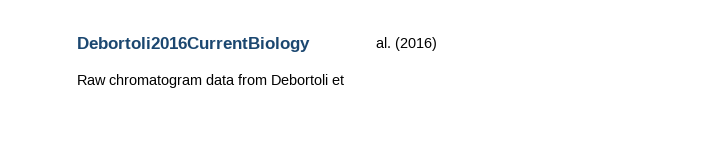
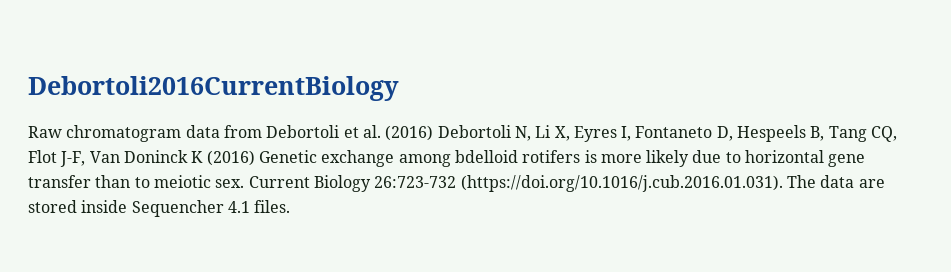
(437, 44) none -> [437,125,898,142] [28,150,866,167] [28,175,885,192] [28,200,291,217] Debortoli N, Li X, Eyres I, Fontaneto D, Hespeels B, Tang CQ, Flot J-F, Van Doninck K (2016) Genetic exchange among bdelloid rotifers is more likely due to horizontal gene transfer than to meiotic sex. Current Biology 26:723-732 (https://doi.org/10.1016/j.cub.2016.01.031). The data are stored inside Sequencher 4.1 files.

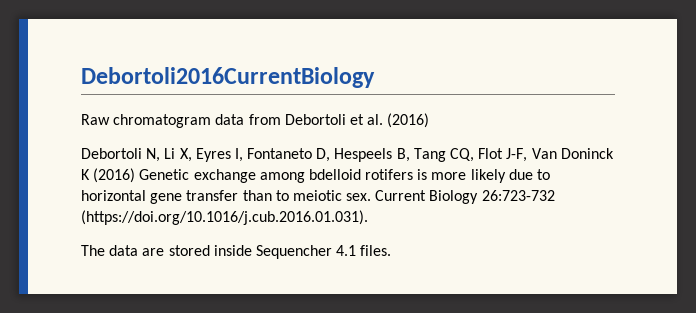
(434, 133) none -> (430, 120) //
(783, 183) none -> (368, 217) //

